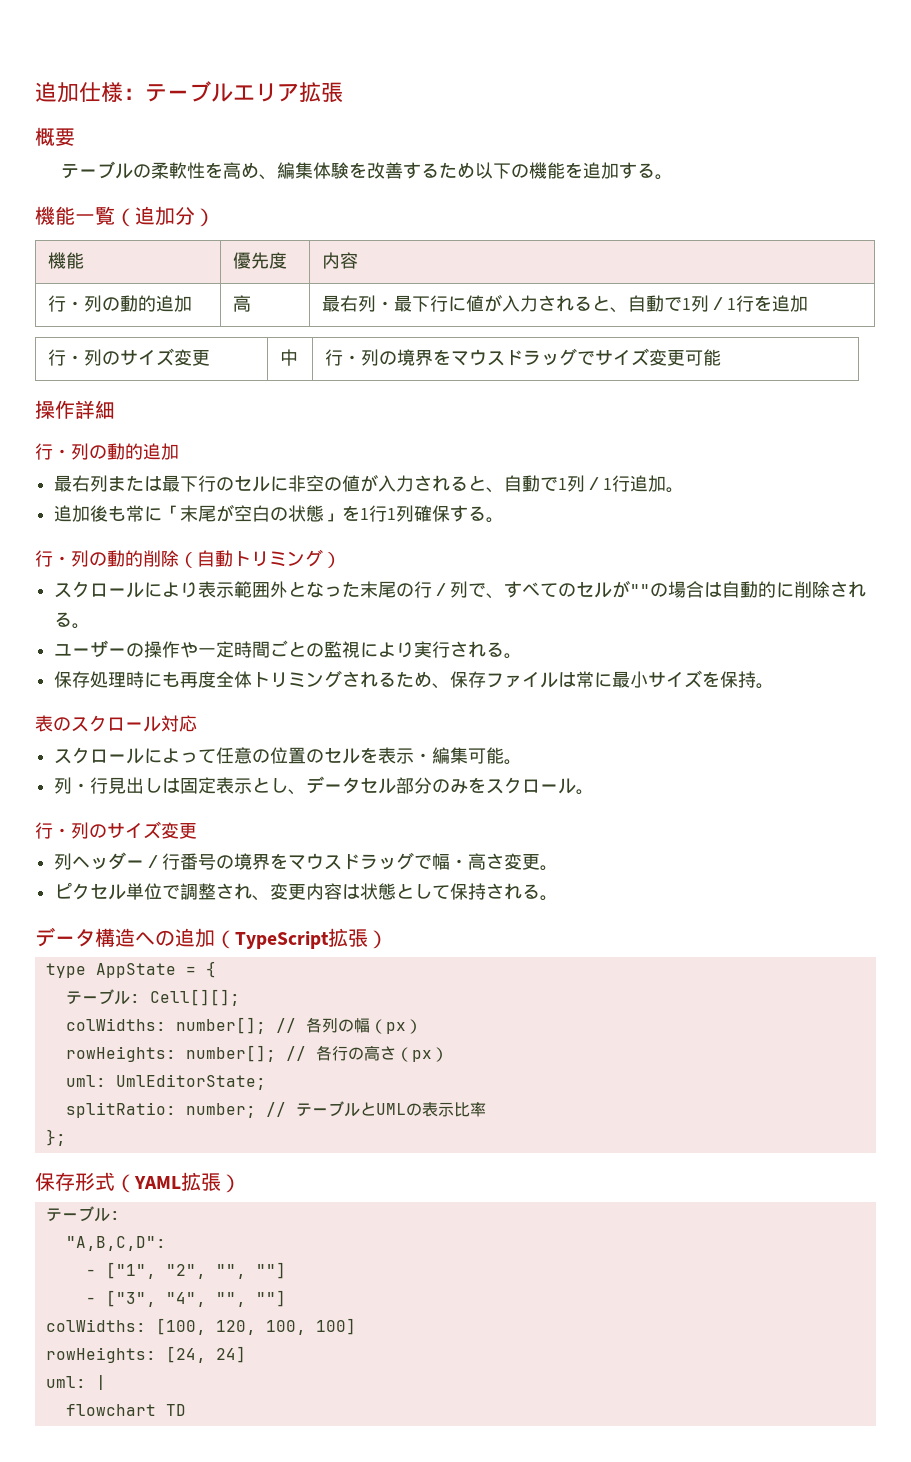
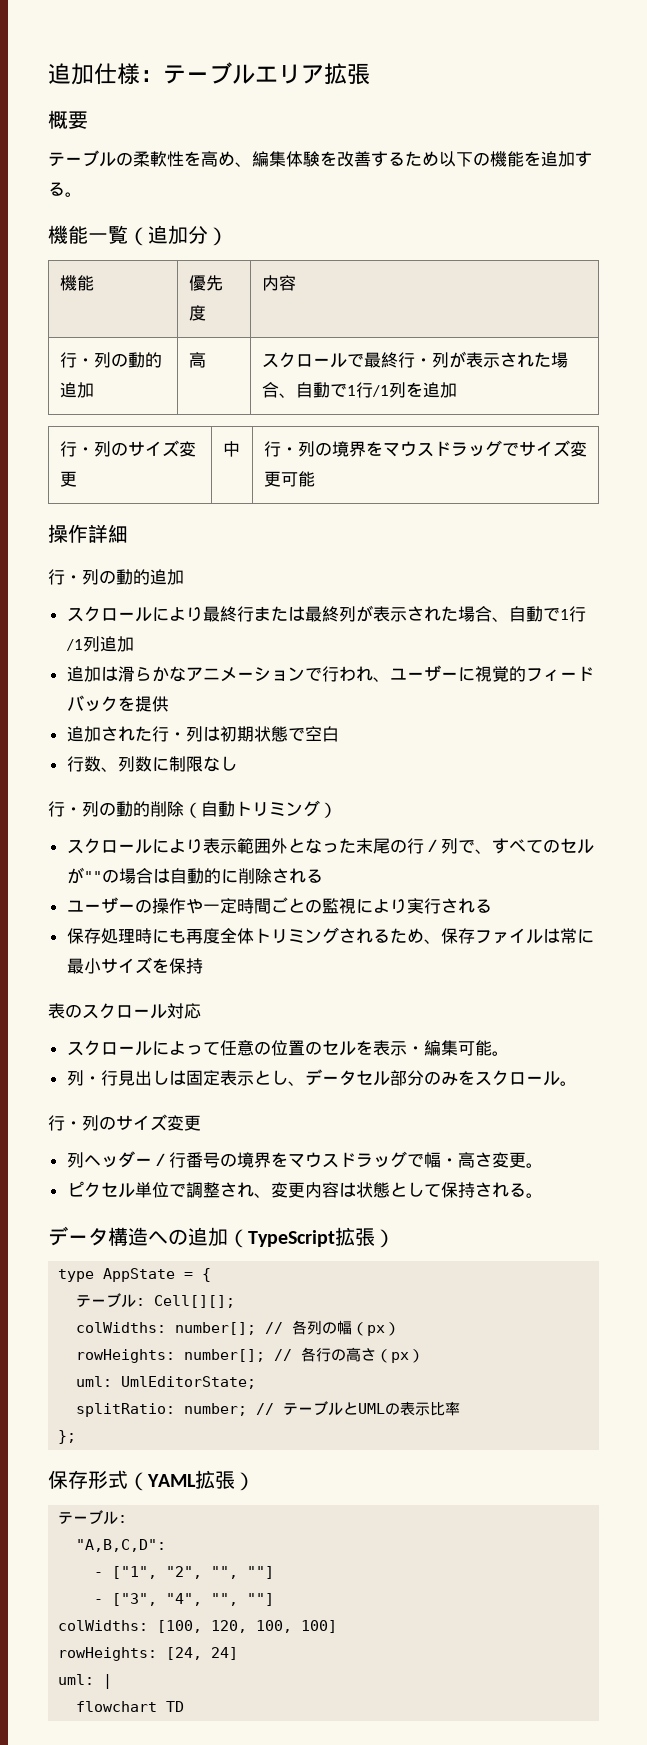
[322,294,755,313] 最右列・最下行に値が入力されると、自動で1列／1行 -> [261,351,568,368] [261,382,406,398] スクロールで最終行・列が表示された場合、自動で1行/1列
[54,474,685,493] [54,504,505,523] 最右列または最下行のセルに非空の値が入力されると、自動で1列／1行追加。 // 追加後も常に「末尾が空白の状態」を1行1列確保する。 -> [66,605,586,622] [65,636,134,652] [66,665,594,682] [66,695,169,712] [66,726,339,742] [66,756,237,772] スクロールにより最終行または最終列が表示された場合、自動で1行/1列追加 // 追加は滑らかなアニメーションで行われ、ユーザーに視覚的フィードバックを提供 // 追加された行・列は初期状態で空白 // 行数、列数に制限なし
[72,623,91,629] 。 -> (323, 876) none
[504,653,523,659] 。 -> (492, 906) none
[756,683,775,689] 。 -> (203, 966) none

